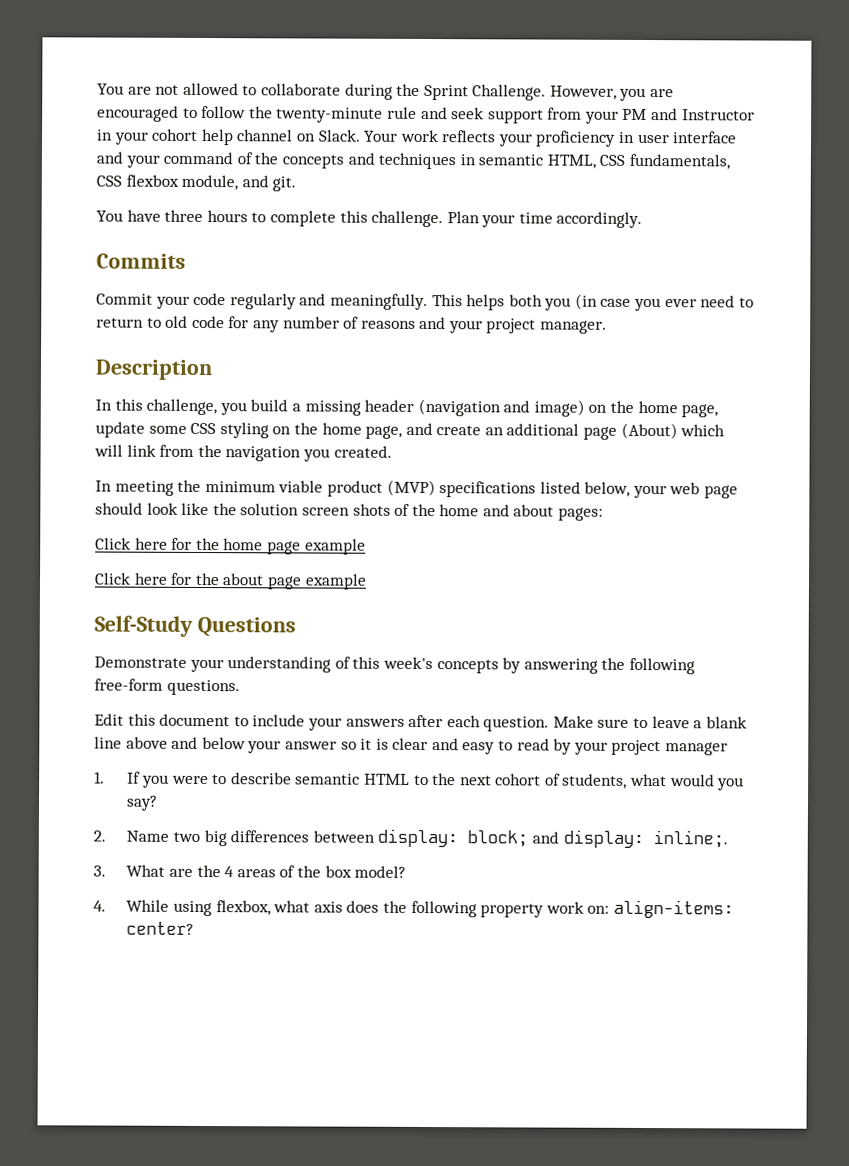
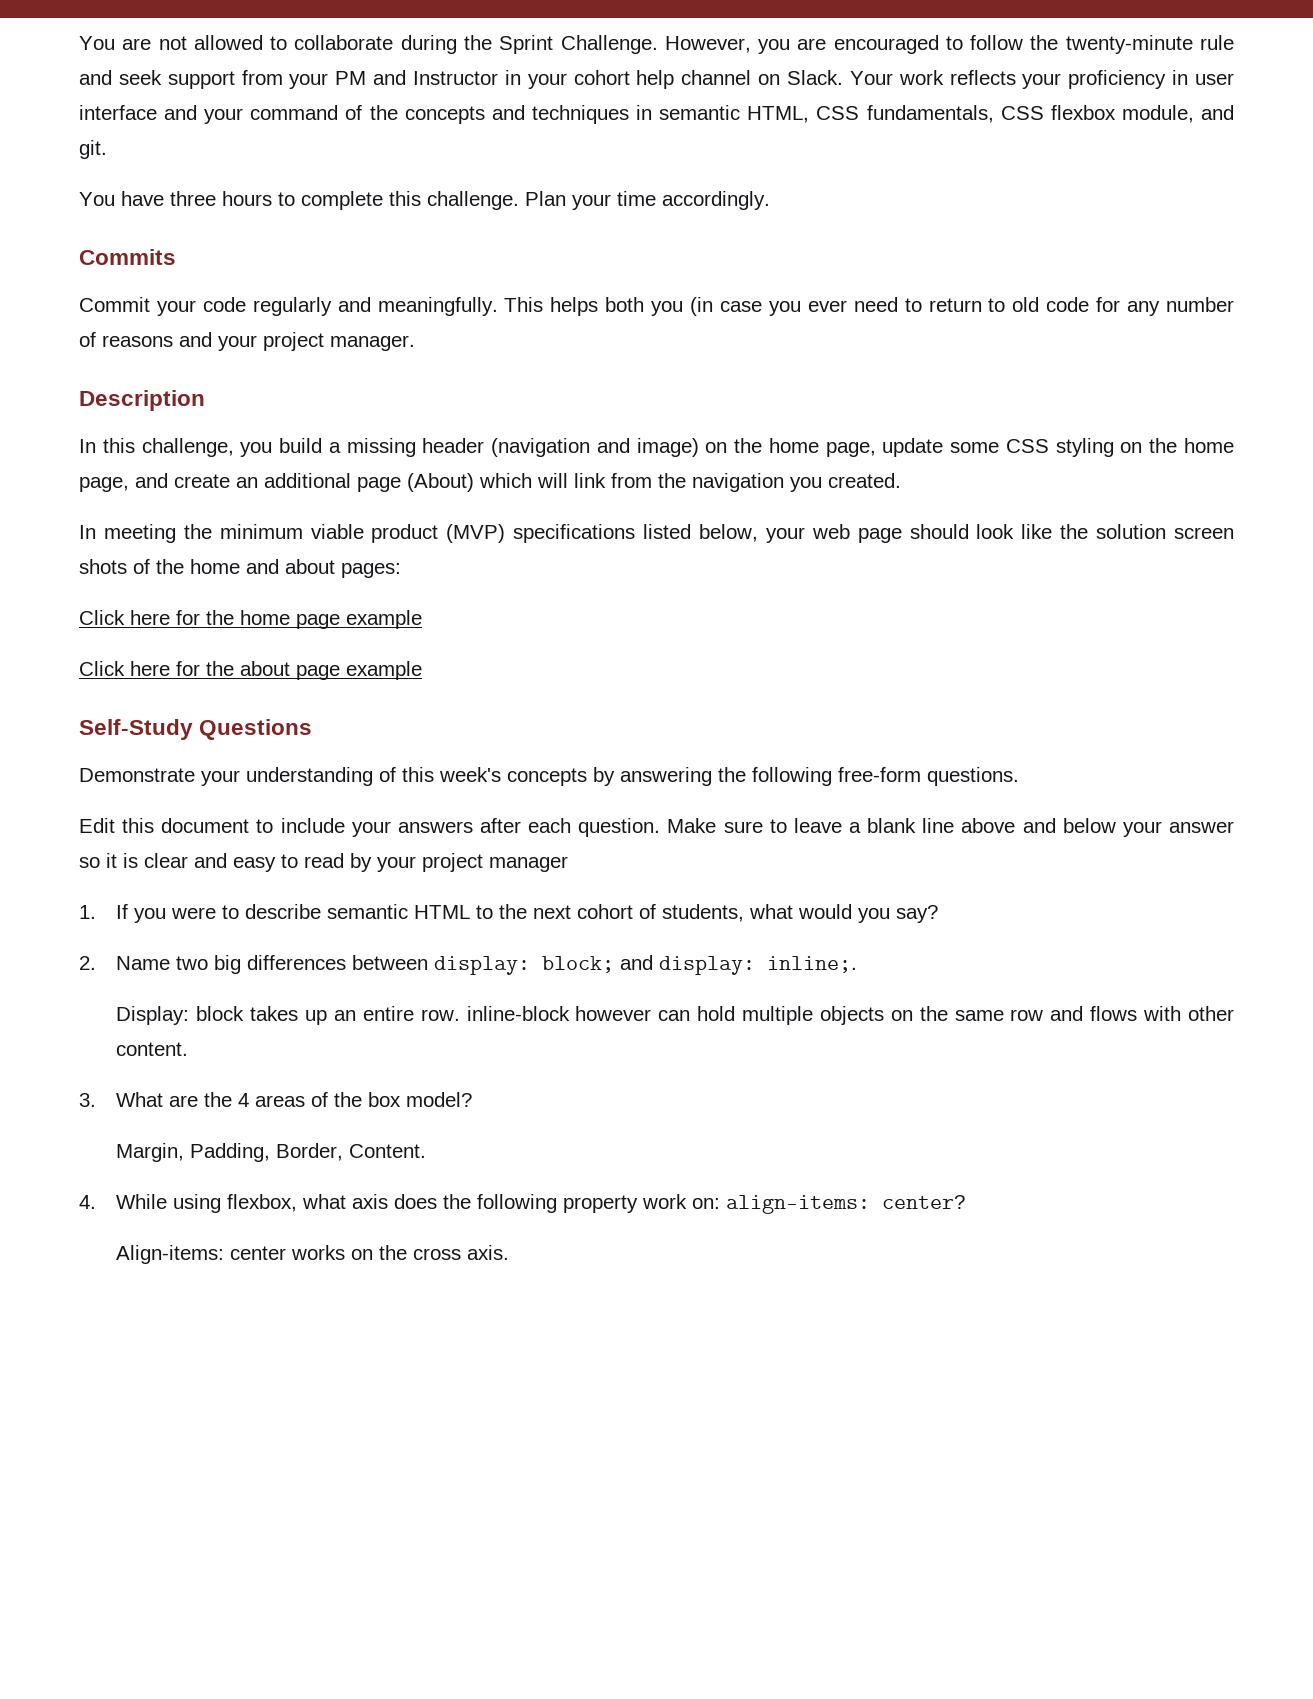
(728, 839) none -> [116,1006,1234,1025] [116,1042,189,1056] // Display: block takes up an entire row. inline-block however can hold multiple objects on the same row and flows with other content.
(407, 871) none -> [116,1143,427,1162] // Margin, Padding, Border, Content.
(195, 928) none -> [116,1245,510,1264] // Align-items: center works on the cross axis.

